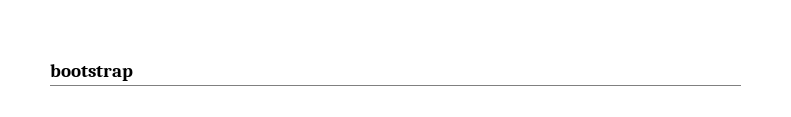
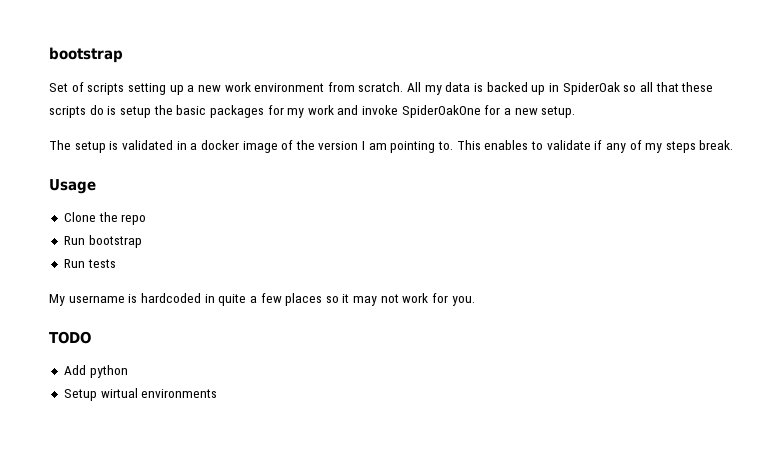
[50,64,133,81] bootstrap -> [49,47,123,63] [49,82,714,95] [49,105,576,118] [49,140,734,153] [49,179,96,194] [63,212,147,225] [63,235,142,248] [63,259,116,268] [49,293,475,306] [49,331,91,344] [63,365,128,378] [63,388,218,401] bootstrap // Set of scripts setting up a new work environment from scratch. All my data is backed up in SpiderOak so all that these scripts do is setup the basic packages for my work and invoke SpiderOakOne for a new setup. // The setup is validated in a docker image of the version I am pointing to. This enables to validate if any of my steps break. // Usage // Clone the repo // Run bootstrap // Run tests // My username is hardcoded in quite a few places so it may not work for you. // TODO // Add python // Setup wirtual environments

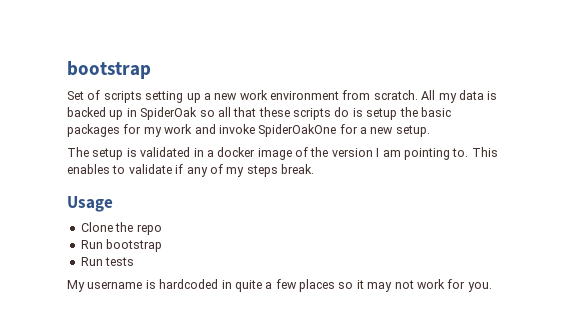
[49,331,91,344] [63,365,128,378] [63,388,218,401] // TODO // Add python // Setup wirtual environments -> (492, 287) none

